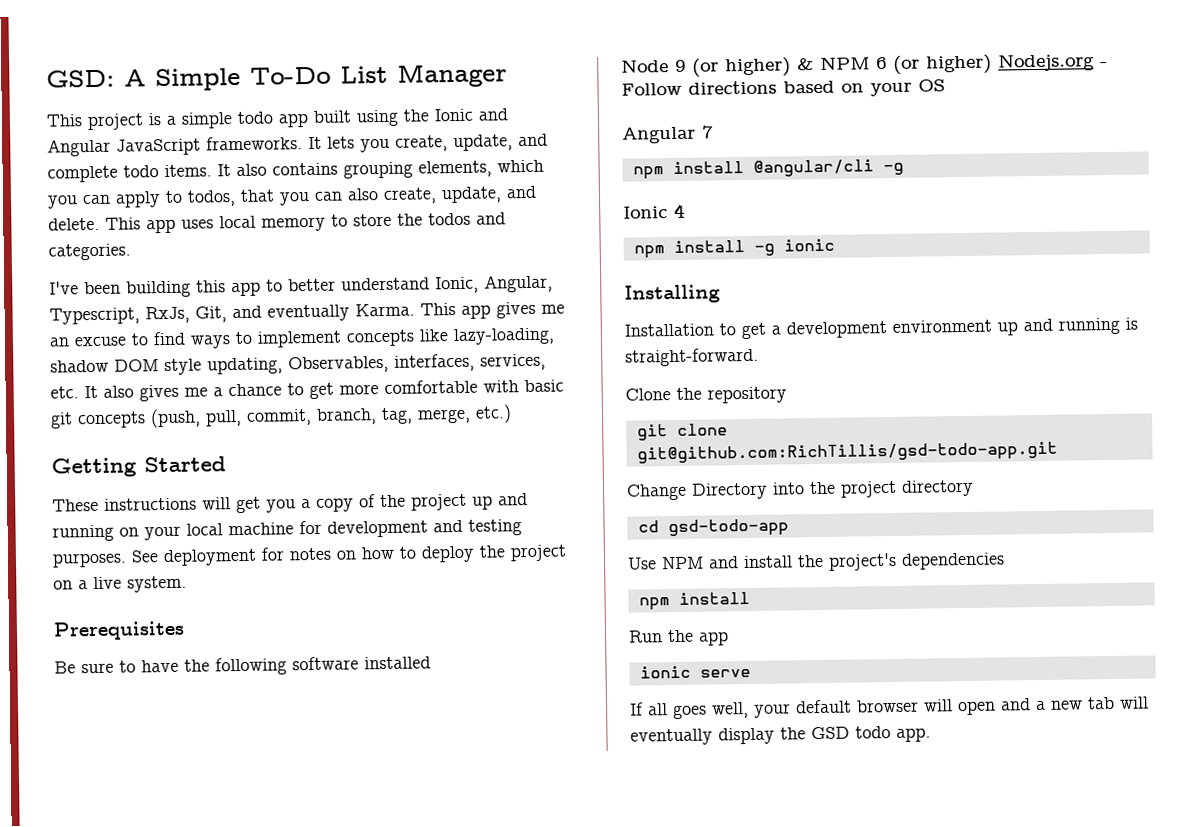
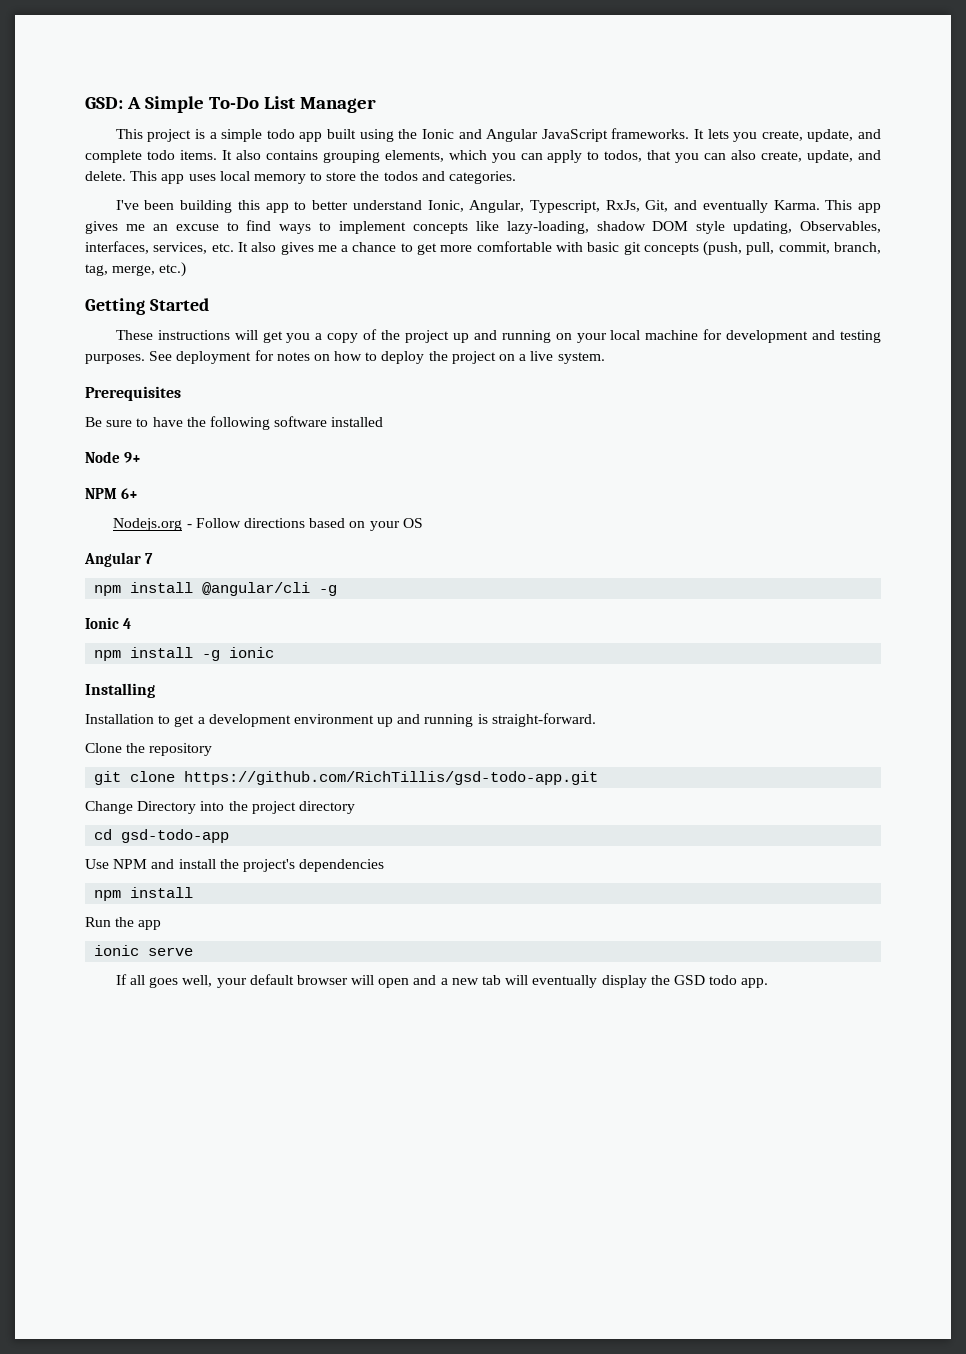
[675,54,992,78] 9 (or higher) & NPM 6 (or higher) -> [124,452,142,463] [85,488,139,499] 9+ // NPM 6+ //
[636,441,1058,465] git@github.com:RichTillis/gsd-todo-app.git -> [184,771,599,785] https://github.com/RichTillis/gsd-todo-app.git

